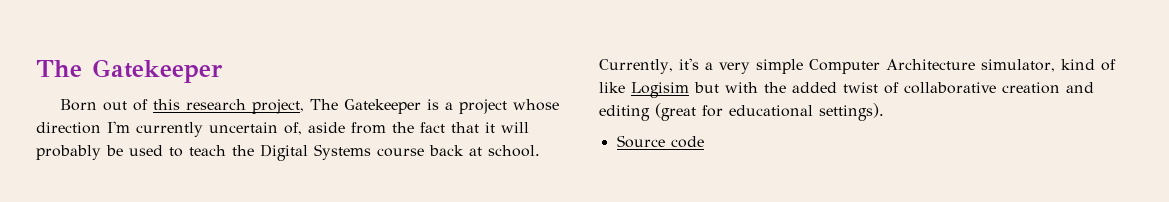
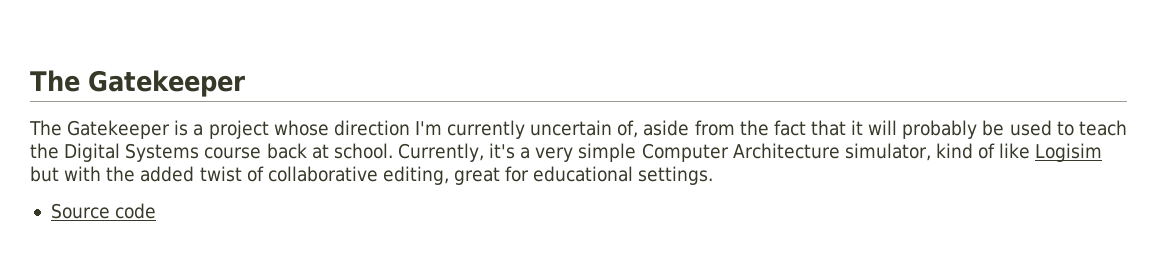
[59,99,304,114] Born out of this research project, -> (245, 83) none
[1002,82,1094,94] [599,103,696,121] creation and editing (great -> [382,166,501,185] editing, great
[819,103,884,121] settings). -> [638,166,714,185] settings.

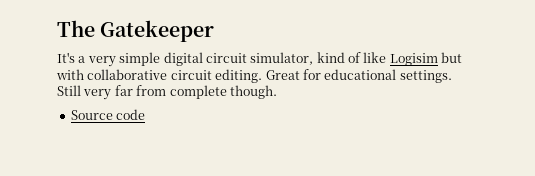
[29,120,1127,139] [30,143,516,162] The Gatekeeper is a project whose direction I'm currently uncertain of, aside from the fact that it will probably be used to teach the Digital Systems course back at school. Currently, it's -> [57,52,75,63] It's
[641,143,840,162] Computer Architecture -> [163,52,247,66] digital circuit
[106,166,714,185] the added twist of collaborative editing, great for educational settings. -> [87,69,452,83] [57,85,277,100] collaborative circuit editing. Great for educational settings. Still very far from complete though.

